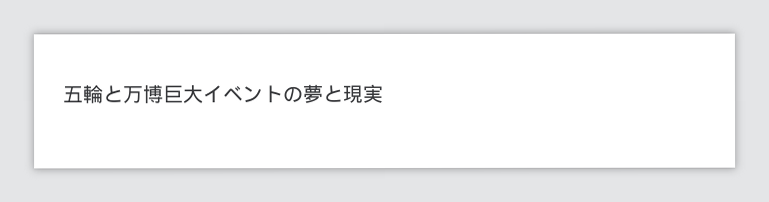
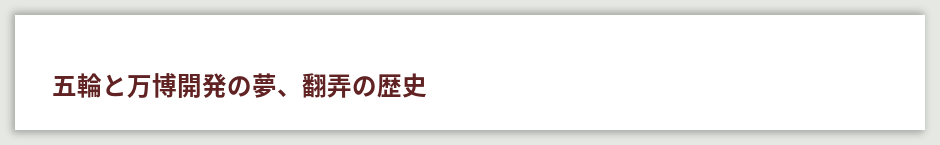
[162,84,384,104] 巨大イベントの夢と現実 -> [177,73,427,98] 開発の夢、翻弄の歴史

